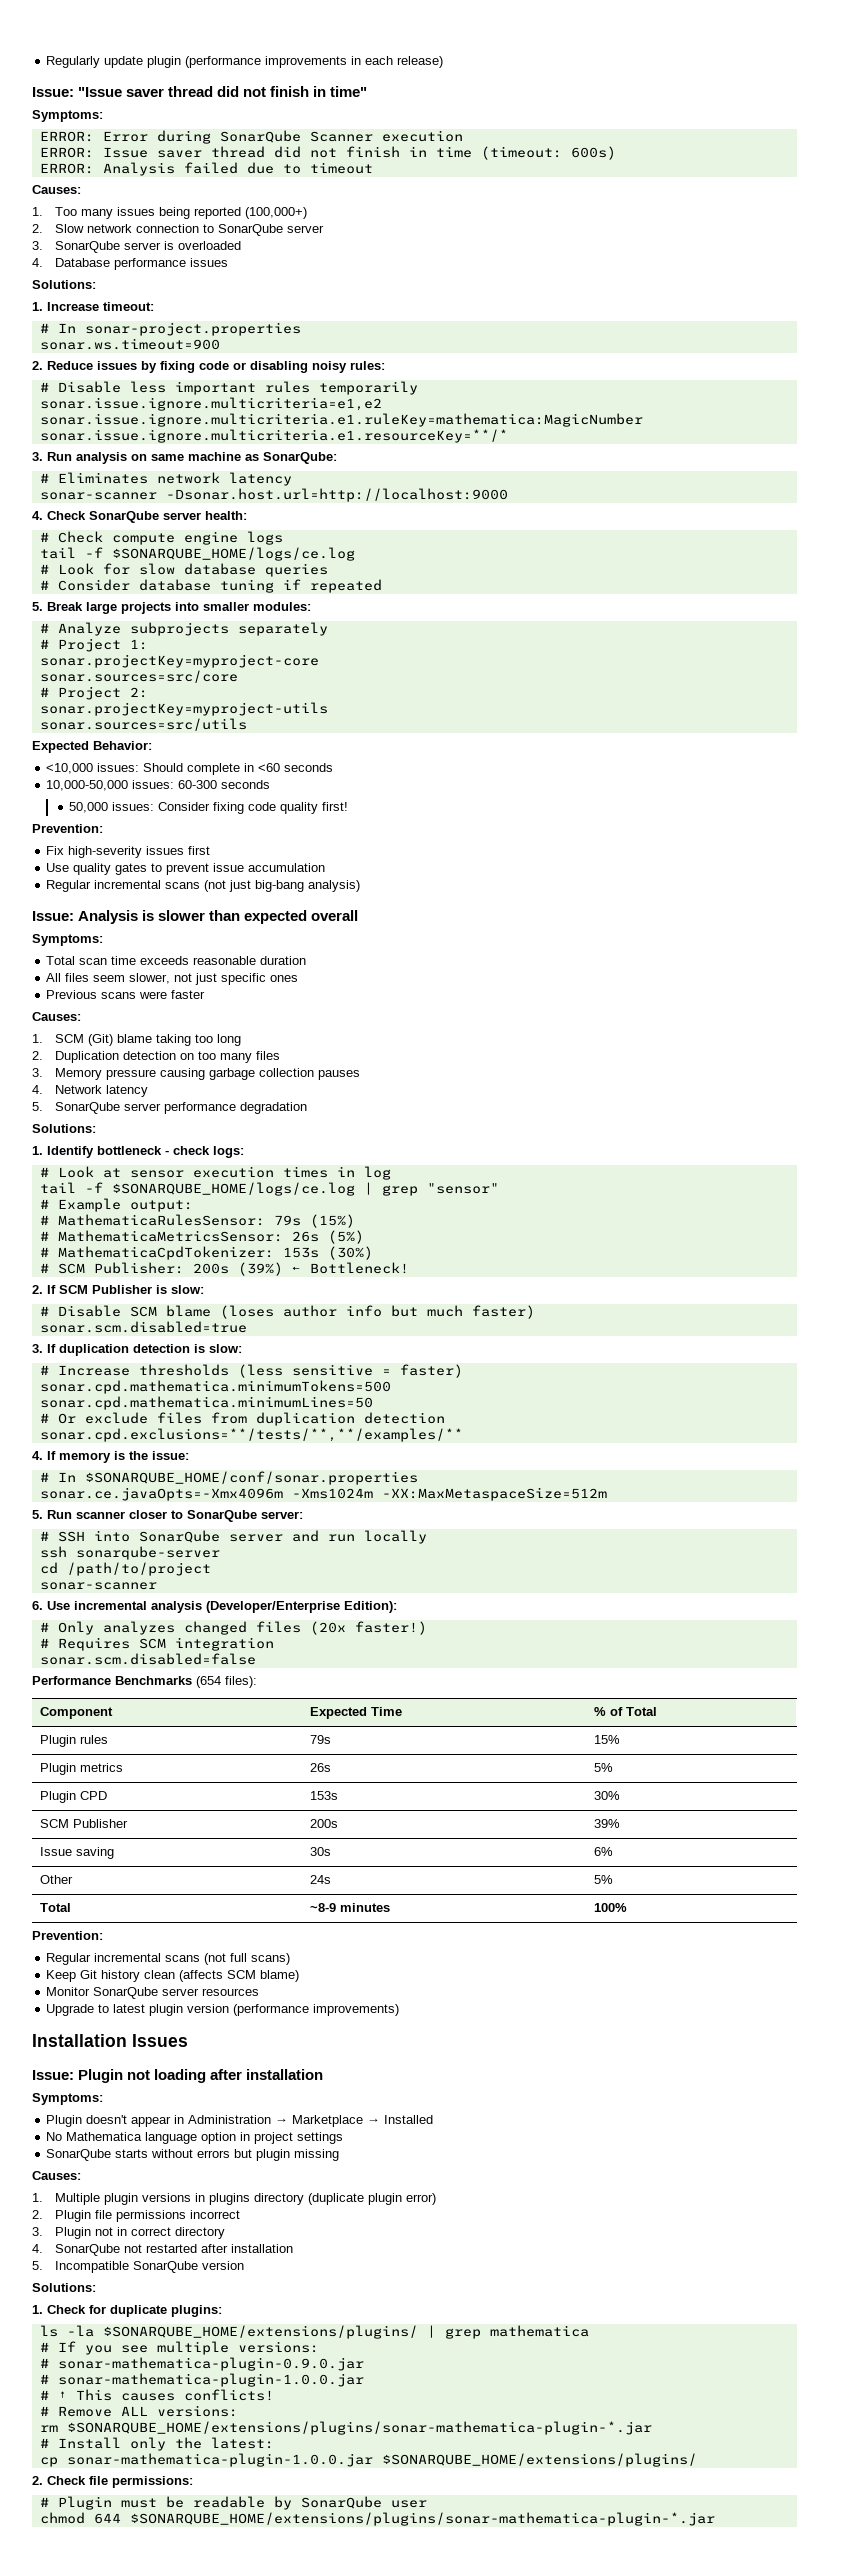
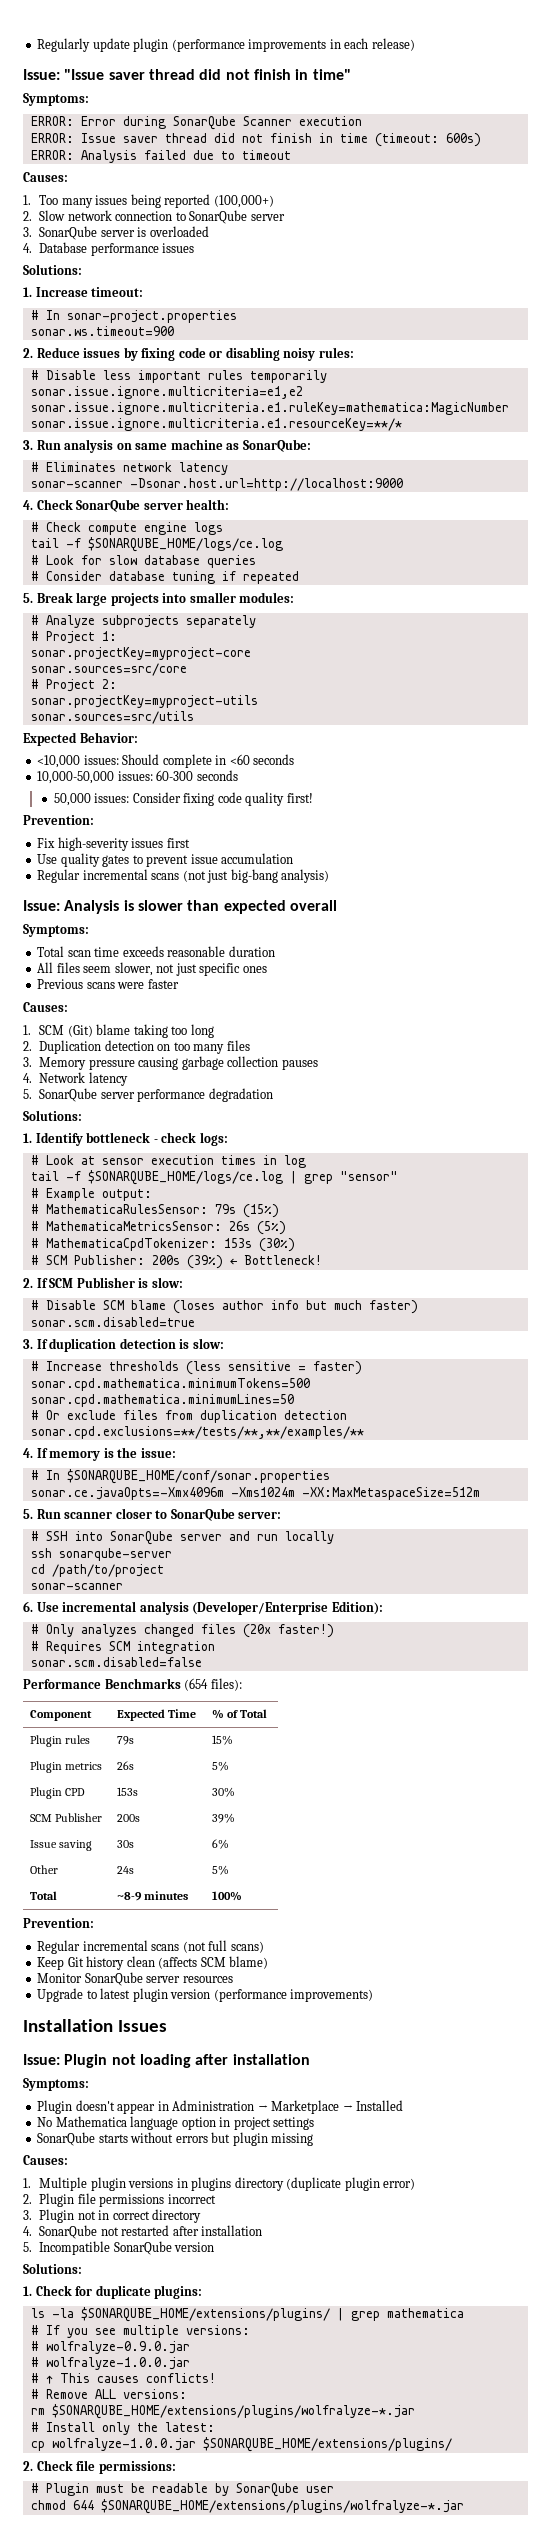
[57,2357,364,2371] [39,2373,364,2387] sonar-mathematica-plugin-0.9.0.jar // # sonar-mathematica-plugin-1.0.0.jar -> [45,2341,190,2354] [30,2357,190,2370] wolfralyze-0.9.0.jar // # wolfralyze-1.0.0.jar
[66,2421,652,2435] $SONARQUBE_HOME/extensions/plugins/sonar-mathematica-plugin-*.jar -> [51,2404,415,2419] $SONARQUBE_HOME/extensions/plugins/wolfralyze-*.jar
[66,2453,373,2467] sonar-mathematica-plugin-1.0.0.jar -> [51,2438,196,2451] wolfralyze-1.0.0.jar
[129,2512,715,2526] $SONARQUBE_HOME/extensions/plugins/sonar-mathematica-plugin-*.jar -> [100,2499,464,2514] $SONARQUBE_HOME/extensions/plugins/wolfralyze-*.jar

